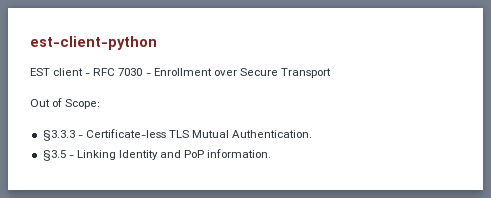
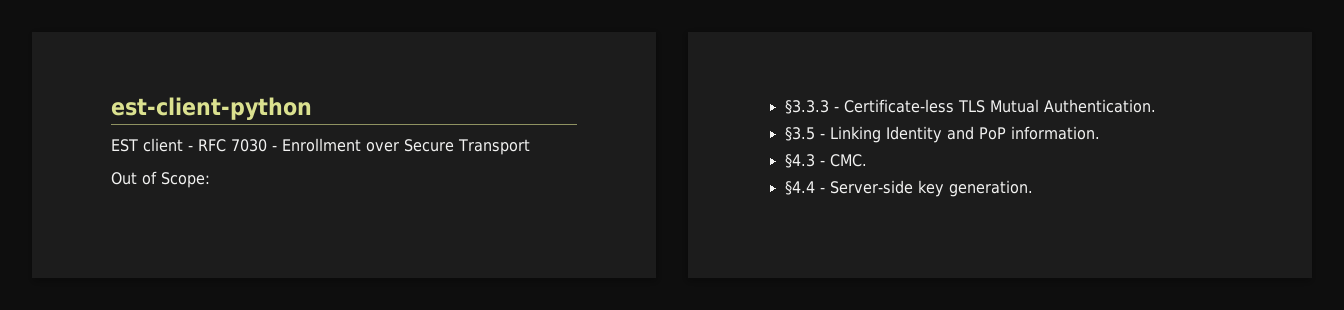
(272, 153) none -> [784,154,867,168] [784,180,1033,197] // §4.3 - CMC. // §4.4 - Server-side key generation.

